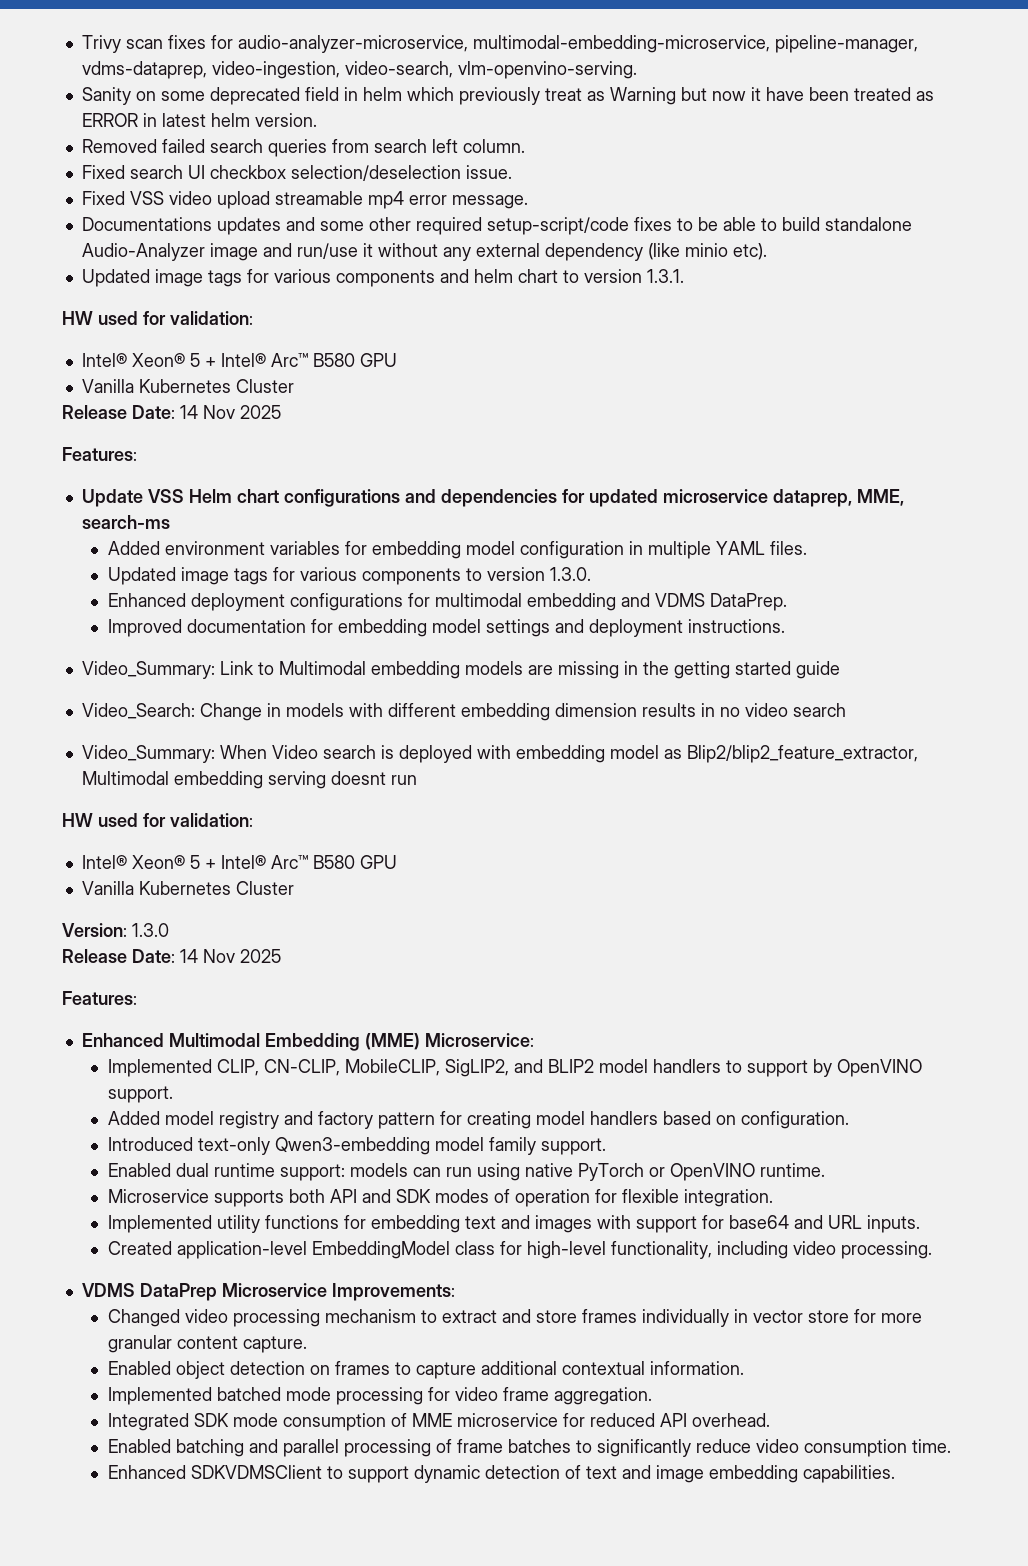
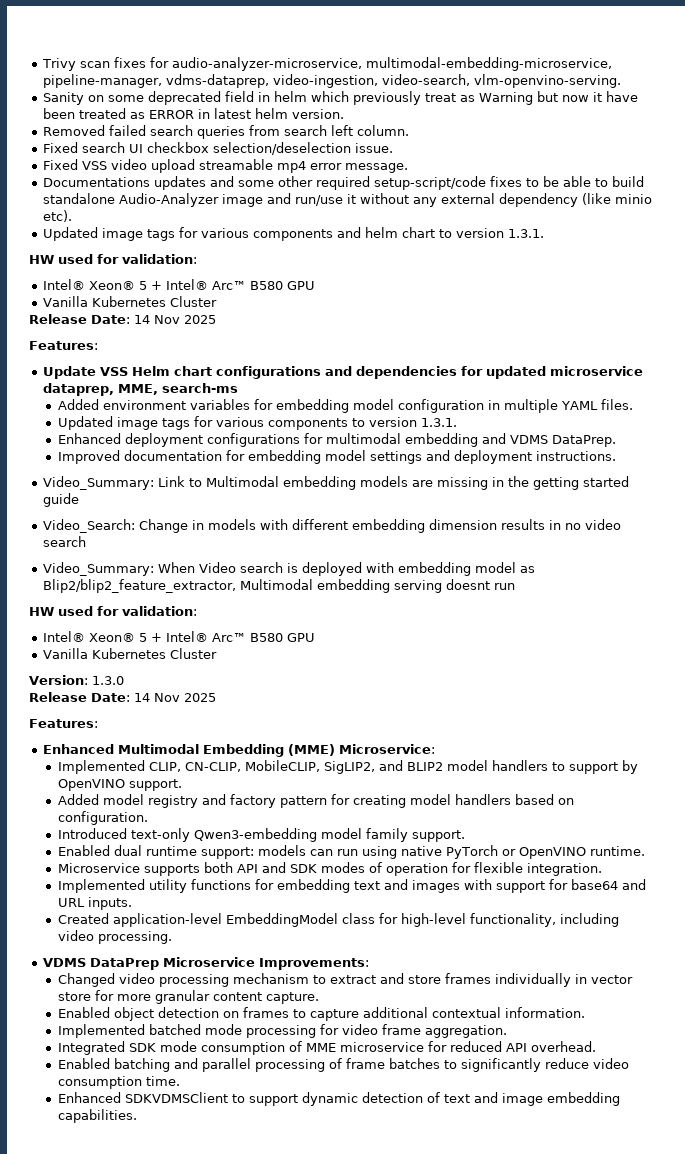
[549,567,591,581] 1.3.0. -> [420,418,457,427] 1.3.1.

